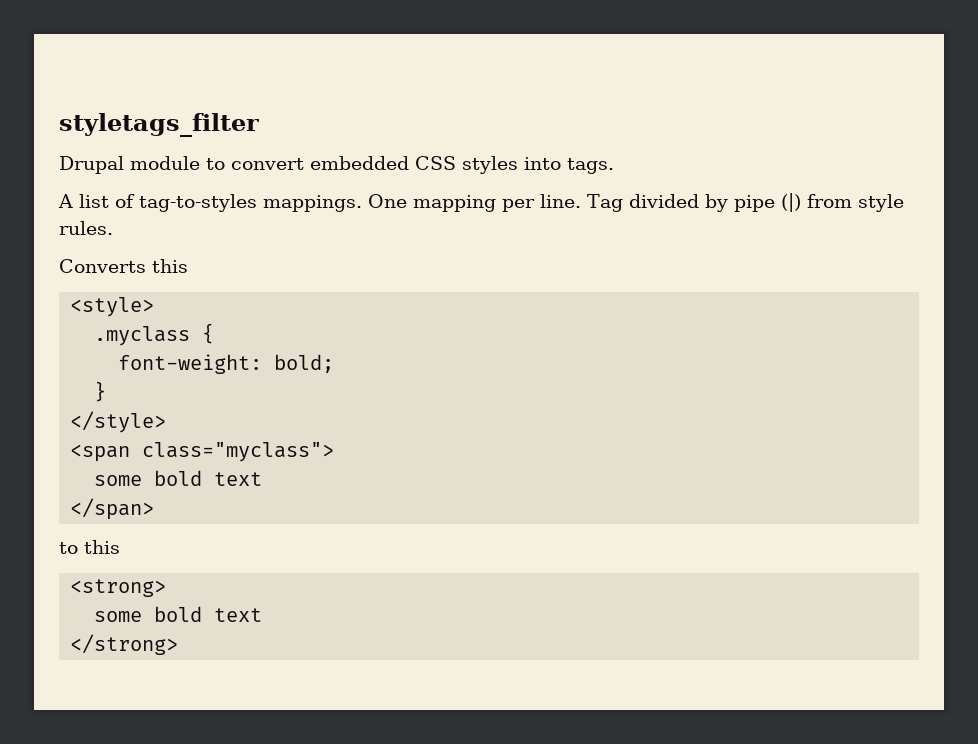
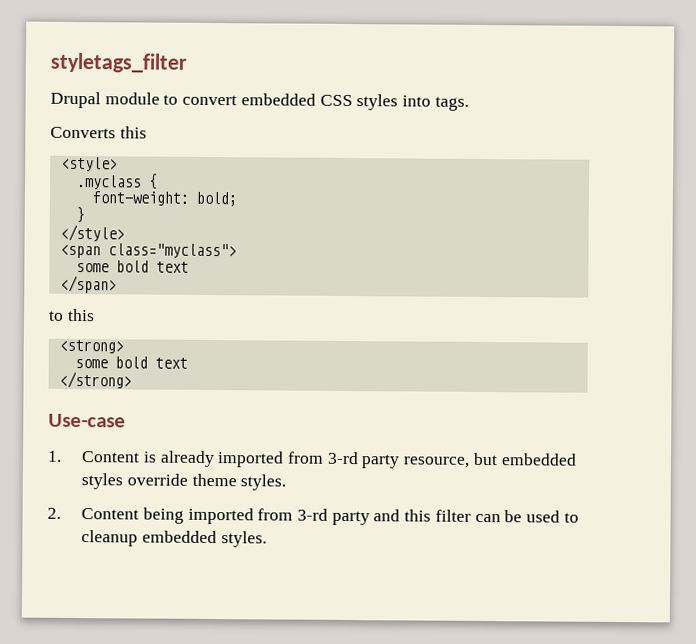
[58,193,904,212] [59,221,113,235] // A list of tag-to-styles mappings. One mapping per line. Tag divided by pipe (|) from style rules. -> (469, 103) none
(179, 644) none -> [48,413,126,428] [47,450,577,469] [81,473,287,491] [47,507,579,526] [81,530,267,548] // Use-case // 1. Content is already imported from 3-rd party resource, but embedded styles override theme styles. // 2. Content being imported from 3-rd party and this filter can be used to cleanup embedded styles.

